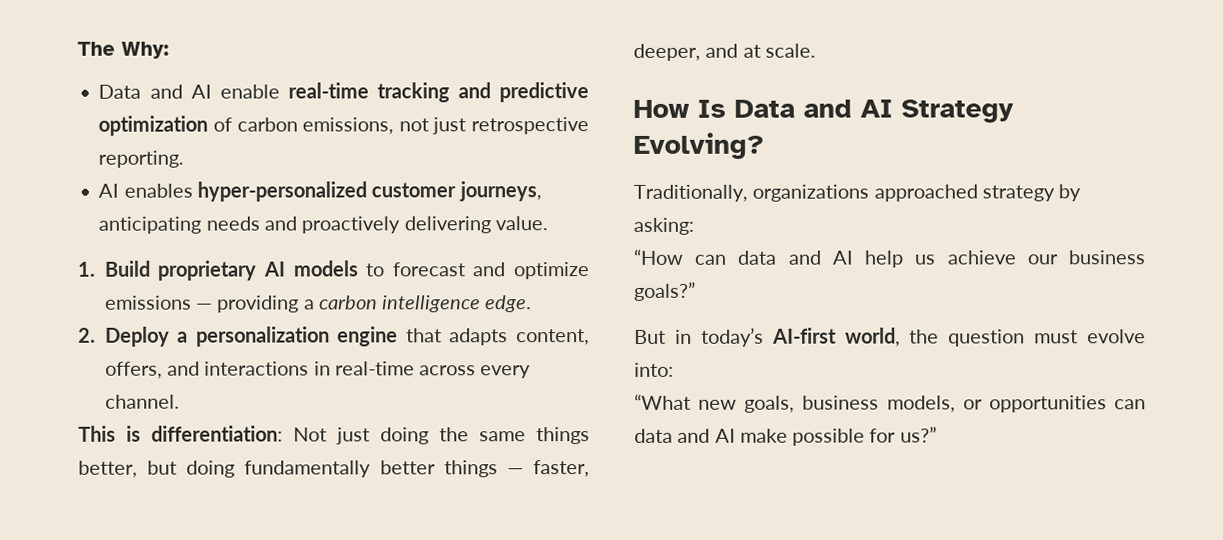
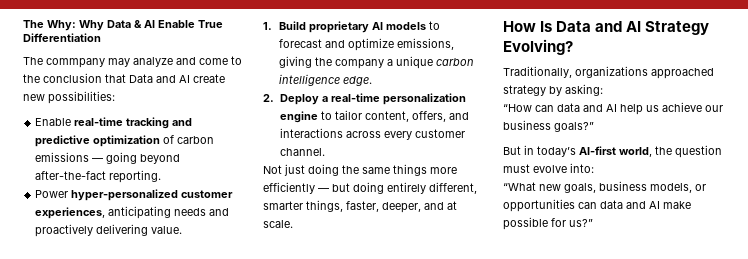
[98,84,280,99] // Data and AI enable -> [79,20,223,31] [23,33,101,42] [23,56,242,68] [23,73,225,83] [23,91,115,104] [35,118,72,126] Why Data & AI Enable True Differentiation // The commpany may analyze and come to the conclusion that Data and AI create new possibilities: // Enable
[302,117,589,135] emissions, not just retrospective -> [35,152,181,164] [35,171,107,180] emissions — going beyond after-the-fact
[98,183,193,198] AI enables -> [35,190,69,198] Power
[458,181,542,202] journeys, -> [35,207,106,219] experiences,
[104,295,315,313] emissions — providing a -> [396,38,454,50] [278,56,433,69] emissions, giving the company a unique
(189, 337) none -> [330,93,380,102] real-time
[405,328,509,346] that adapts -> [320,110,362,120] to tailor
[313,361,415,376] in real-time -> (343, 133) none
(532, 372) none -> [414,129,465,138] customer
[78,425,283,442] This is differentiation: -> (325, 152) none
[78,460,524,478] better, but doing fundamentally better things — -> [430,167,457,174] [263,182,477,194] [263,200,343,212] more efficiently — but doing entirely different, smarter things,

